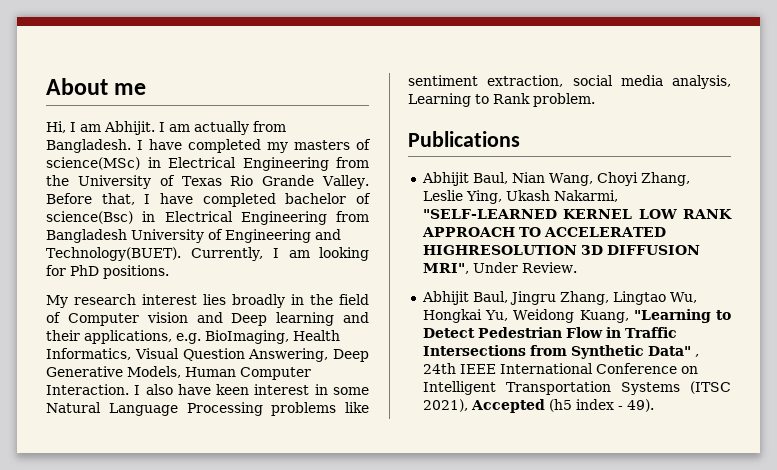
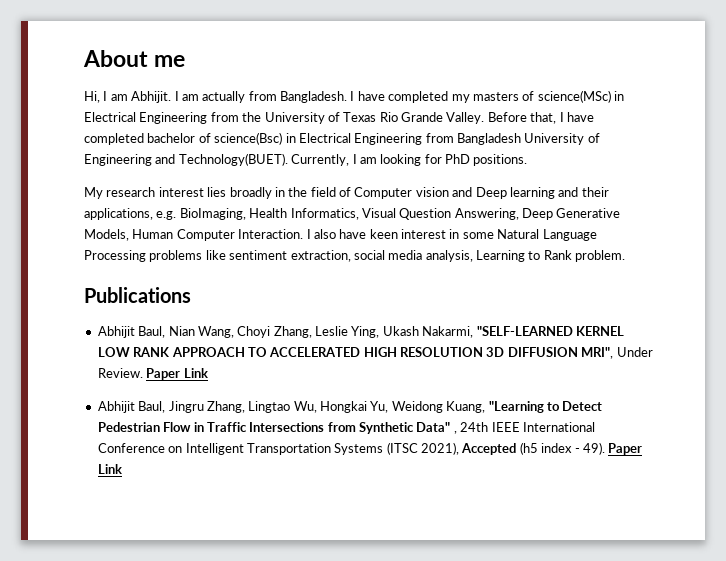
[422,245,577,255] HIGHRESOLUTION -> [363,347,483,357] HIGH RESOLUTION
(577, 267) none -> [146,368,208,380] Paper Link
(654, 405) none -> [608,443,643,455] [97,464,122,474] Paper Link

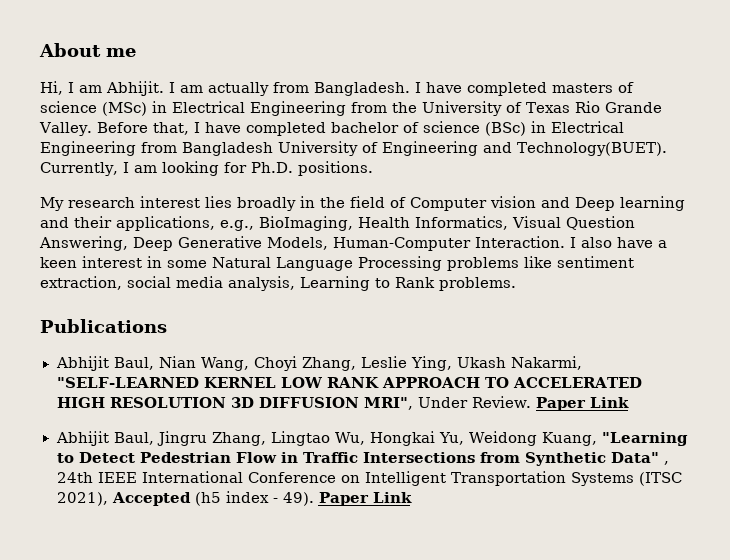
[451,94,470,103] my -> (547, 89) none
[537,90,611,103] science(MSc) -> [40,101,147,116] science (MSc)
[214,132,283,145] science(Bsc) -> [422,121,526,136] science (BSc)
[445,154,470,164] PhD -> [250,162,293,173] Ph.D.
[156,211,177,220] e.g. -> [220,220,254,231] e.g.,
[132,229,235,241] Human Computer -> [333,237,471,251] Human-Computer
(367, 234) none -> [658,240,667,248] a
[575,250,626,262] problem. -> [439,277,516,291] problems.

